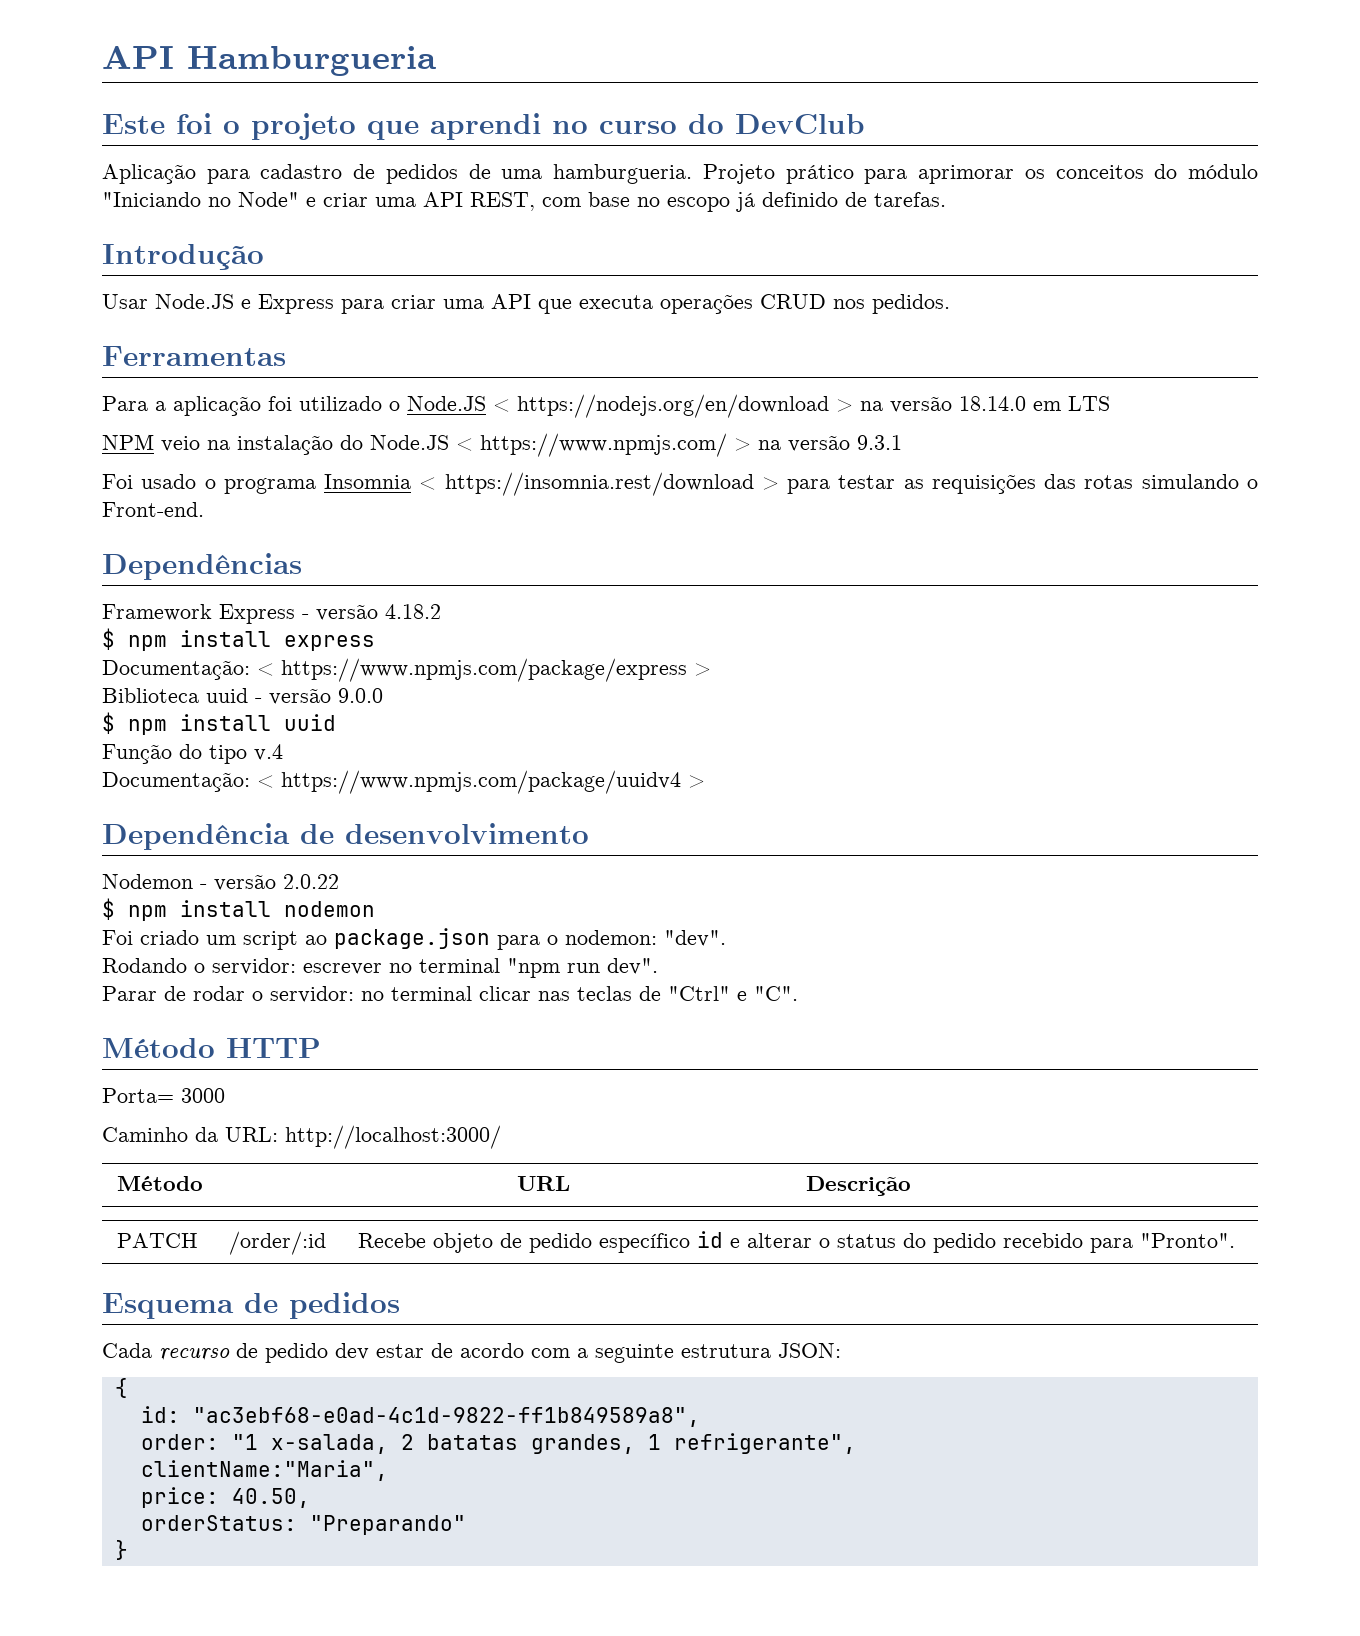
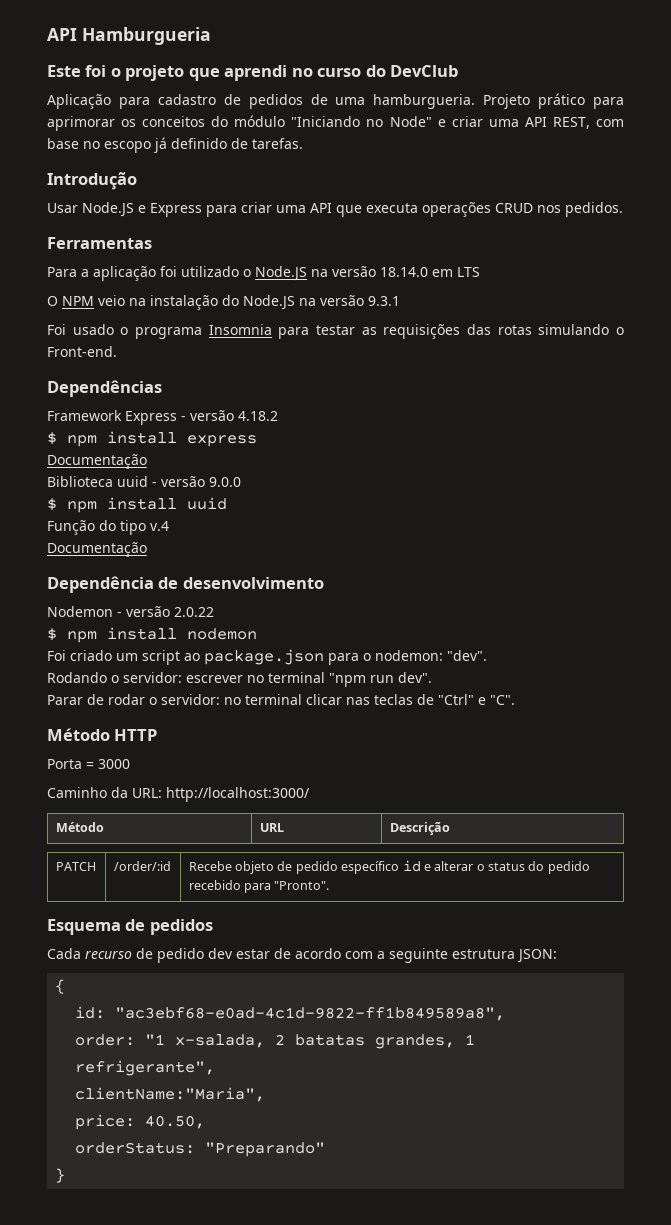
[493,394,853,418] < https://nodejs.org/en/download > -> (307, 273) none
(1110, 403) none -> [47,296,58,306] O
[456,433,751,457] < https://www.npmjs.com/ > -> (295, 302) none
[419,472,779,496] < https://insomnia.rest/download > -> (272, 329) none
[102,658,711,682] Documentação: < https://www.npmjs.com/package/express > -> [47,454,147,469] Documentação
[102,770,705,794] Documentação: < https://www.npmjs.com/package/uuidv4 > -> [47,542,147,557] Documentação
[102,1088,174,1103] Porta= -> [47,759,94,769] Porta =

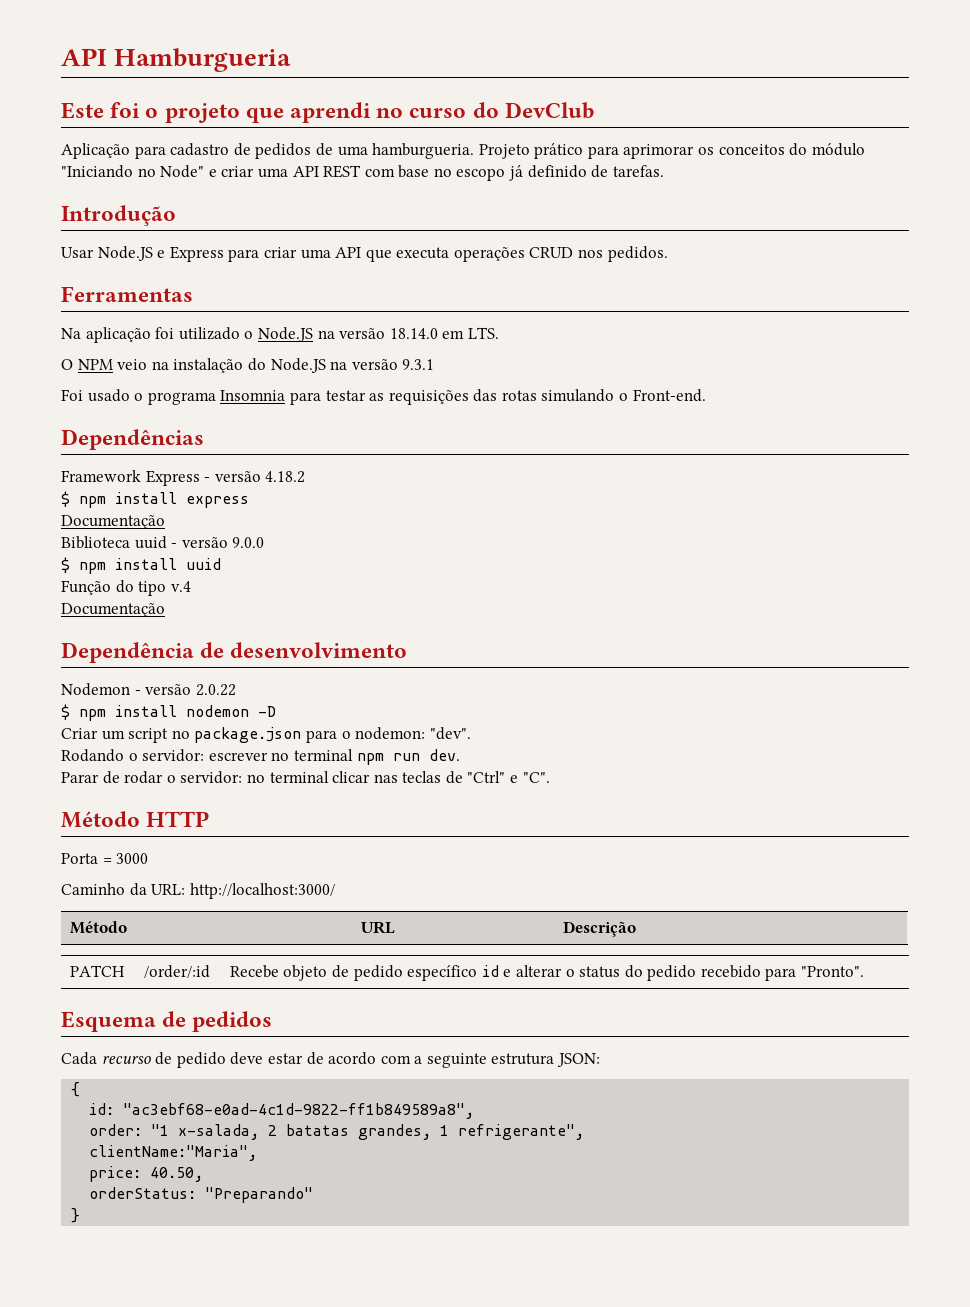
[552,117,590,129] REST, -> [323,165,362,178] REST
[47,267,89,277] Para a -> [61,328,81,339] Na
[457,267,480,277] LTS -> [467,327,499,339] LTS.
[47,650,112,661] // Foi criado -> [258,706,276,717] [61,728,98,739] -D // Criar
[184,653,200,661] ao -> [171,730,190,739] no
[329,672,432,687] "npm run dev". -> [356,749,460,765] npm run dev.
[208,948,233,959] dev -> [230,1052,264,1065] deve

